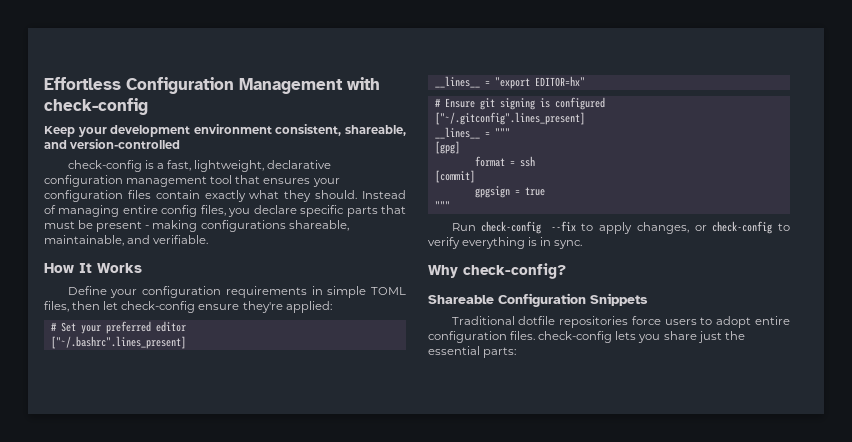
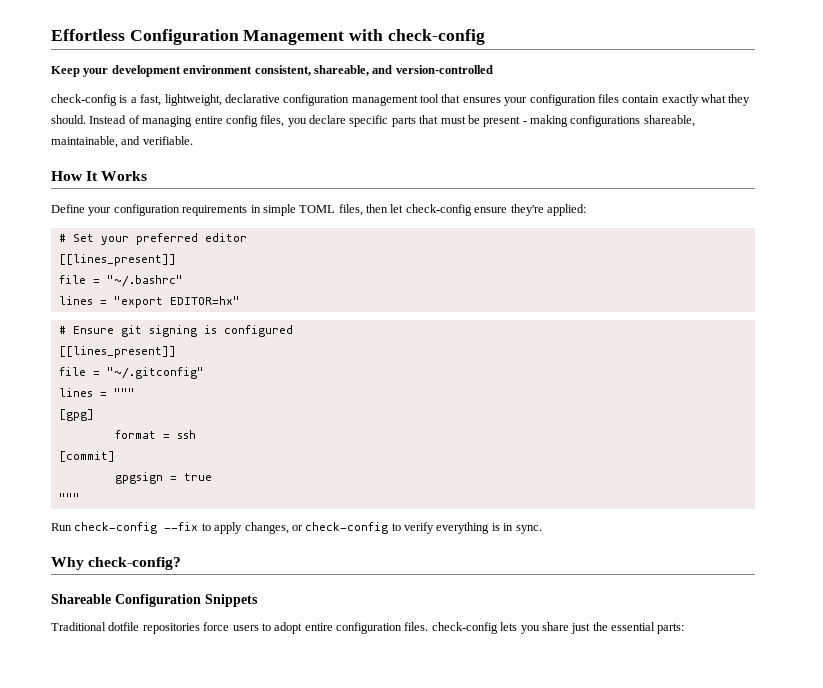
[50,336,186,349] [434,76,480,88] ["~/.bashrc".lines_present] // __lines__ -> [58,254,176,266] [58,275,183,287] [58,296,93,305] [[lines_present]] // file = "~/.bashrc" // lines
[434,112,585,125] [434,127,480,139] ["~/.gitconfig".lines_present] // __lines__ -> [58,346,176,358] [58,367,204,379] [58,388,93,397] [[lines_present]] // file = "~/.gitconfig" // lines

